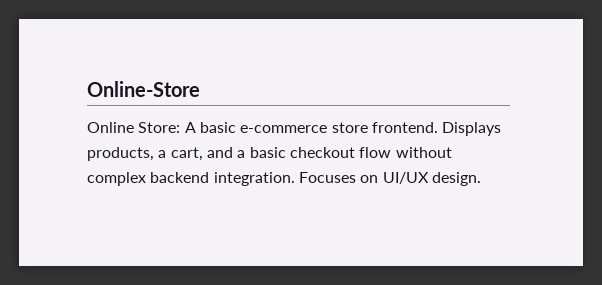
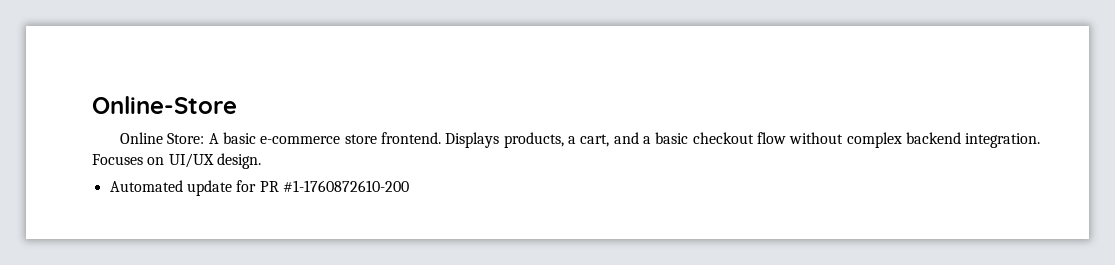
(481, 179) none -> [109,180,409,196] // Automated update for PR #1-1760872610-200

